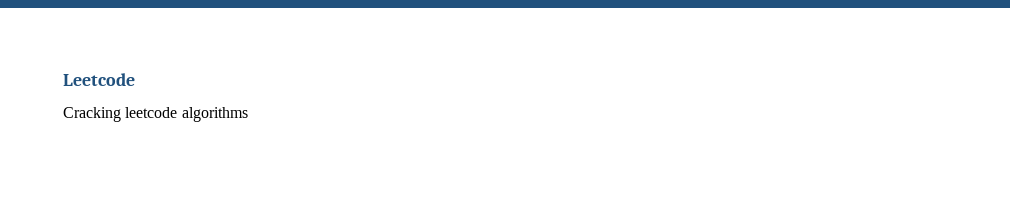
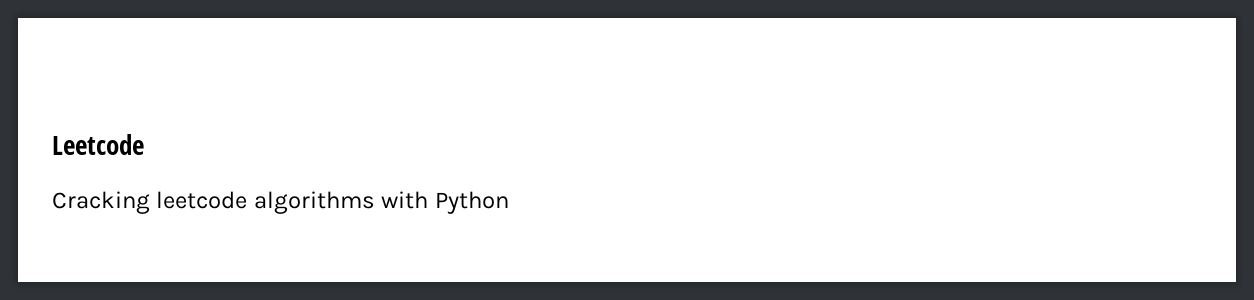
(248, 114) none -> [381,191,509,214] with Python

